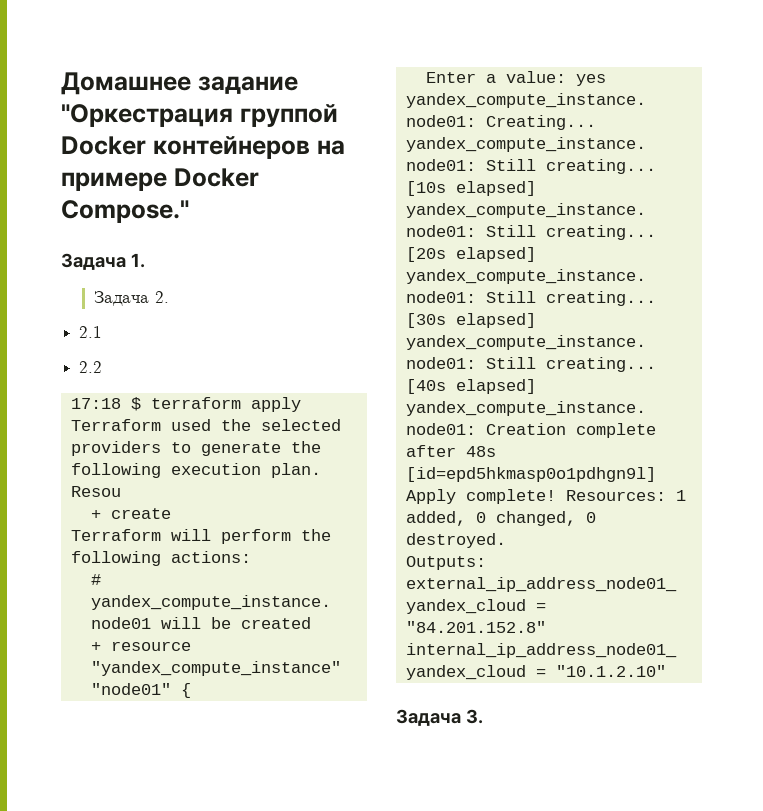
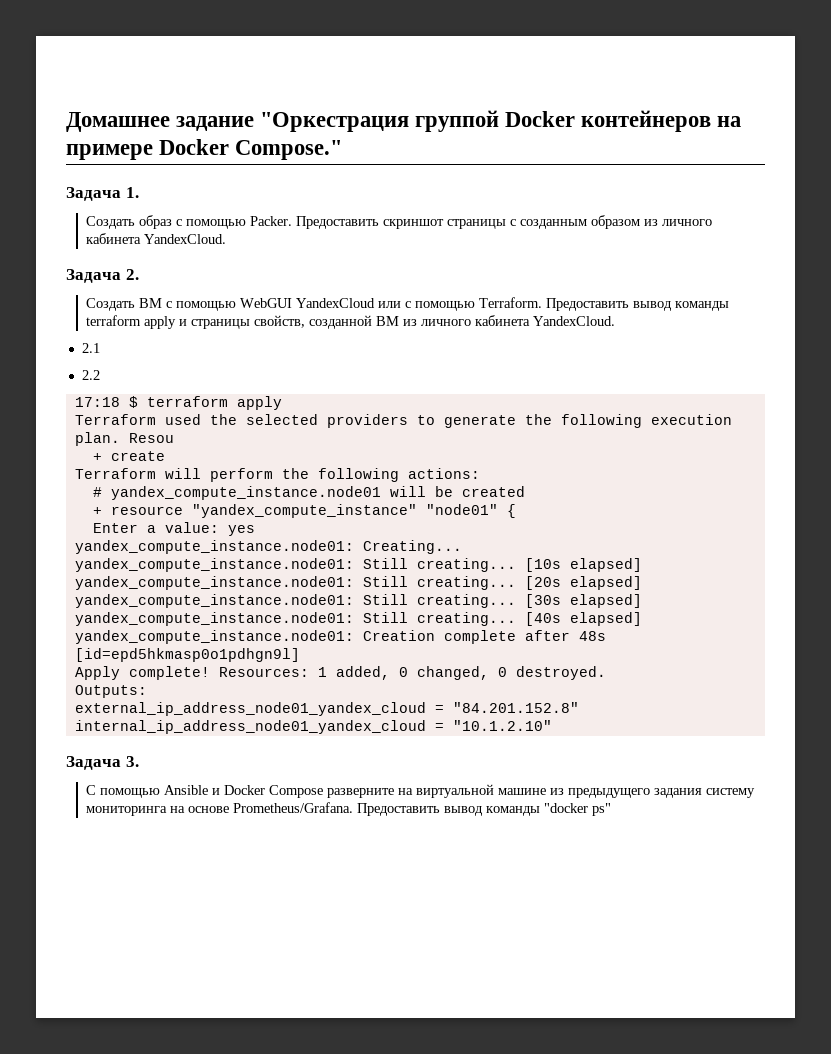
[93,291,169,306] Задача 2. -> [85,215,712,229] [85,233,226,244] [66,269,139,283] [85,297,729,311] [85,315,615,329] Создать образ с помощью Packer. Предоставить скриншот страницы с созданным образом из личного кабинета YandexCloud. // Задача 2. // Создать ВМ c помощью WebGUI YandexCloud или с помощью Terraform. Предоставить вывод команды terraform apply и страницы свойств, созданной ВМ из личного кабинета YandexCloud.
(483, 716) none -> [85,784,755,798] [85,802,611,816] // С помощью Ansible и Docker Compose разверните на виртуальной машине из предыдущего задания систему мониторинга на основе Prometheus/Grafana. Предоставить вывод команды "docker ps"

